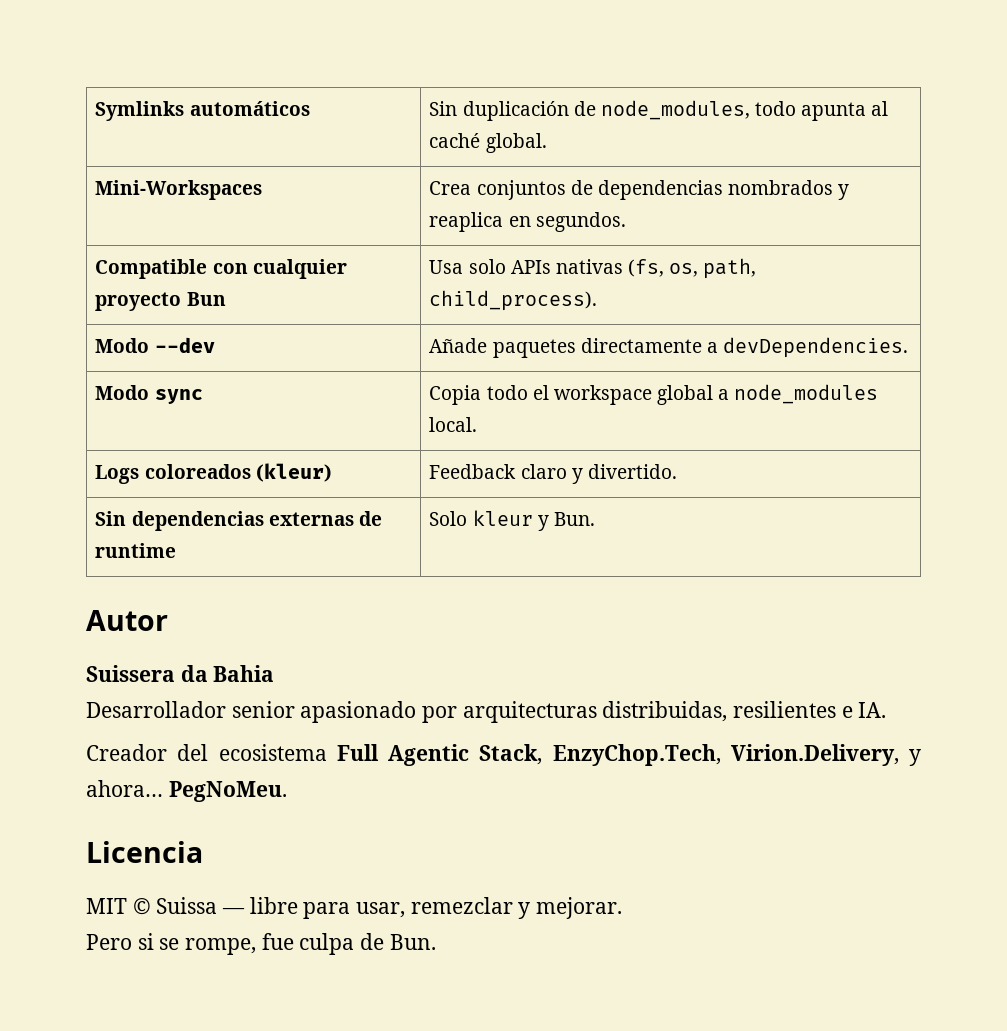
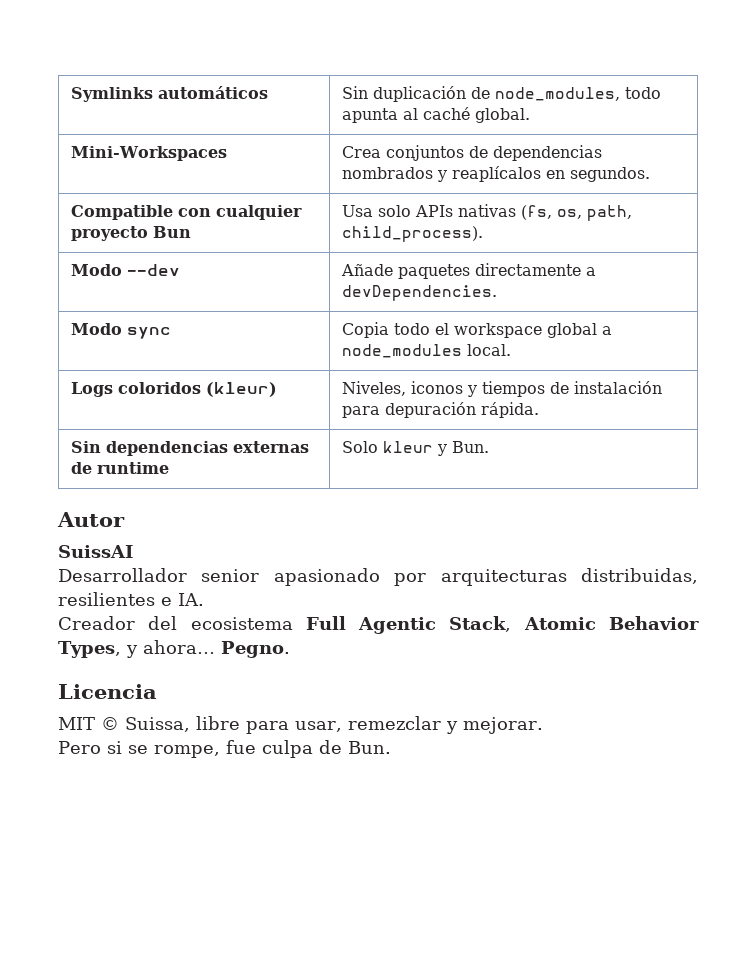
[429,212,504,232] reaplica -> [452,166,542,182] reaplícalos
[144,464,251,479] coloreados -> [118,382,202,394] coloridos
[429,464,677,484] Feedback claro y divertido. -> [342,381,663,397] [342,402,540,418] Niveles, iconos y tiempos de instalación para depuración rápida.
[86,665,275,682] Suissera da Bahia -> [58,545,133,558] SuissAI
[552,744,899,766] EnzyChop.Tech, Virion.Delivery, -> [523,616,699,630] [58,641,121,658] Atomic Behavior Types,
[168,781,287,802] PegNoMeu. -> [220,641,290,658] Pegno.
[156,897,246,914] Suissa — -> [125,717,190,732] Suissa,

